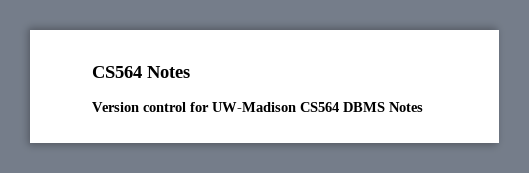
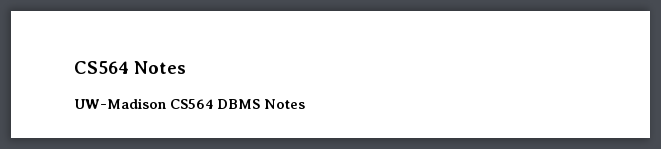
[92,102,209,112] Version control for -> (186, 67) none

